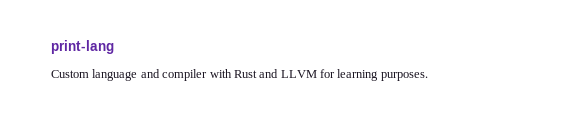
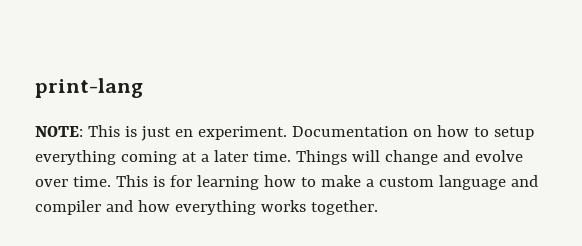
[51,69,428,81] Custom language and compiler with Rust and LLVM for learning purposes. -> [35,125,534,141] [35,150,523,165] [35,175,538,190] [35,200,378,215] NOTE: This is just en experiment. Documentation on how to setup everything coming at a later time. Things will change and evolve over time. This is for learning how to make a custom language and compiler and how everything works together.

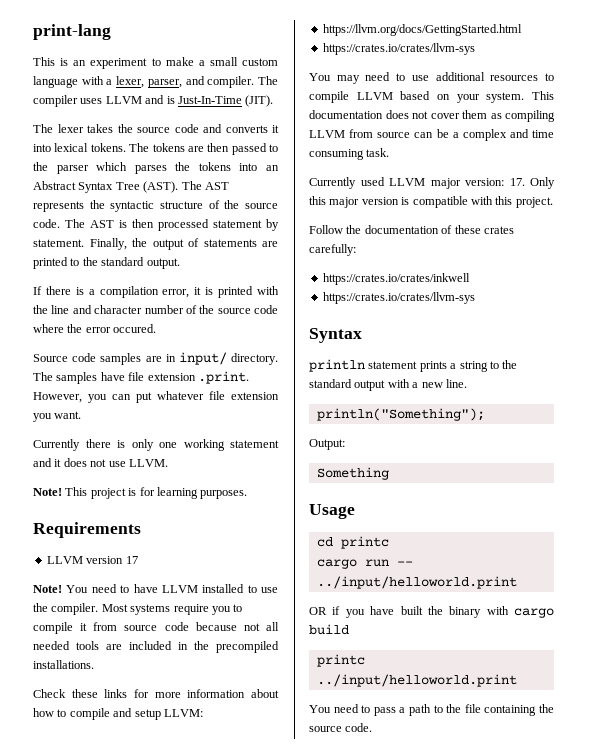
[35,125,534,141] [35,150,523,165] [35,175,538,190] [35,200,378,215] NOTE: This is just en experiment. Documentation on how to setup everything coming at a later time. Things will change and evolve over time. This is for learning how to make a custom language and compiler and how everything works together. -> [33,57,278,69] [33,76,278,88] [33,95,274,107] [33,124,279,133] [33,143,278,155] [33,162,280,174] [33,181,229,193] [33,200,278,212] [33,219,279,231] [33,238,278,250] [33,257,180,269] [33,286,279,298] [33,305,278,314] [33,324,157,333] [33,352,278,365] [33,371,249,384] [33,391,279,403] [33,411,82,422] [33,439,279,451] [33,458,168,467] [33,487,248,499] [33,522,141,538] [46,556,138,564] [33,584,278,593] [33,603,243,615] [33,622,279,634] [33,641,279,653] [33,660,94,669] [33,689,279,698] [33,708,203,720] [322,24,522,36] [322,43,475,55] [309,72,554,84] [309,91,554,103] [309,110,555,122] [309,129,554,141] [309,148,390,160] [309,177,555,189] [309,196,553,208] [309,225,514,234] [309,244,356,256] [322,273,470,285] [322,292,475,304] [309,328,362,343] [309,359,518,372] [309,379,467,391] [316,408,485,421] [309,439,345,450] [316,467,389,480] [309,504,355,519] [316,536,389,549] [316,559,413,569] [316,576,517,589] [309,606,554,618] [309,624,349,635] [316,654,365,667] [316,674,517,687] [309,704,554,716] [309,723,373,732] This is an experiment to make a small custom language with a lexer, parser, and compiler. The compiler uses LLVM and is Just-In-Time (JIT). // The lexer takes the source code and converts it into lexical tokens. The tokens are then passed to the parser which parses the tokens into an Abstract Syntax Tree (AST). The AST represents the syntactic structure of the source code. The AST is then processed statement by statement. Finally, the output of statements are printed to the standard output. // If there is a compilation error, it is printed with the line and character number of the source code where the error occured. // Source code samples are in input/ directory. The samples have file extension .print. However, you can put whatever file extension you want. // Currently there is only one working statement and it does not use LLVM. // Note! This project is for learning purposes. // Requirements // LLVM version 17 // Note! You need to have LLVM installed to use the compiler. Most systems require you to compile it from source code because not all needed tools are included in the precompiled installations. // Check these links for more information about how to compile and setup LLVM: // https://llvm.org/docs/GettingStarted.html // https://crates.io/crates/llvm-sys // You may need to use additional resources to compile LLVM based on your system. This documentation does not cover them as compiling LLVM from source can be a complex and time consuming task. // Currently used LLVM major version: 17. Only this major version is compatible with this project. // Follow the documentation of these crates carefully: // https://crates.io/crates/inkwell // https://crates.io/crates/llvm-sys // Syntax // println statement prints a string to the standard output with a new line. // println("Something"); // Output: // Something // Usage // cd printc // cargo run -- ../input/helloworld.print // OR if you have built the binary with cargo build // printc ../input/helloworld.print // You need to pass a path to the file containing the source code.

